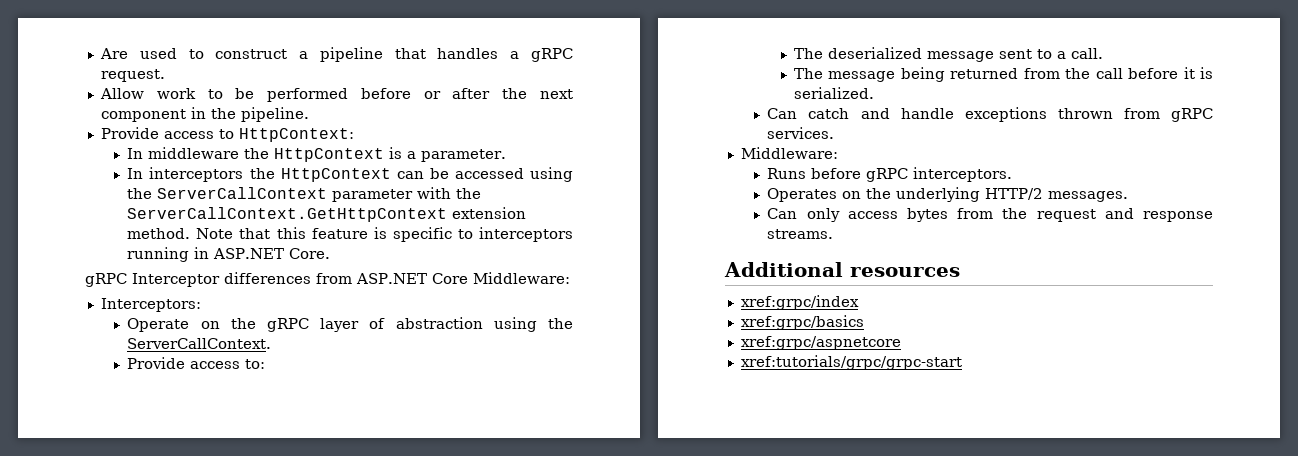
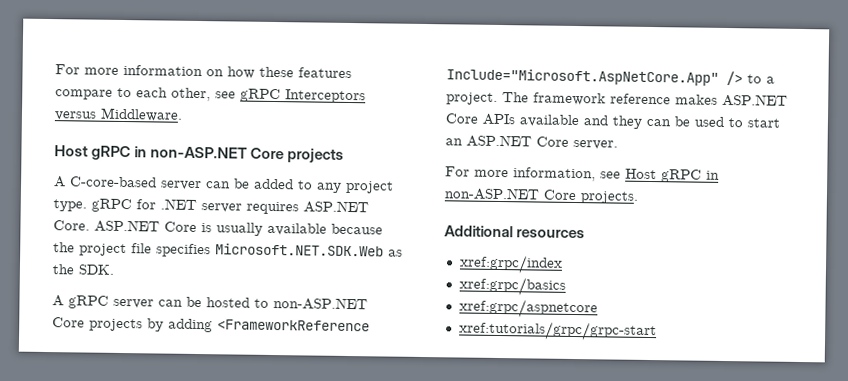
[99,47,574,62] [100,69,165,82] [99,88,574,102] [100,107,309,122] [100,127,354,142] [127,147,507,162] [127,167,573,182] [127,187,482,202] [127,207,527,222] [127,227,573,242] [127,247,331,262] [85,272,570,287] [100,298,201,312] [127,317,573,332] [127,338,272,349] [127,357,266,369] [793,47,1103,62] [793,67,1213,82] [793,87,874,99] [767,107,1213,122] [767,127,835,139] [740,147,838,159] [767,167,1013,182] [767,187,1129,202] [767,208,1213,222] [767,229,834,239] Are used to construct a pipeline that handles a gRPC request. // Allow work to be performed before or after the next component in the pipeline. // Provide access to HttpContext: // In middleware the HttpContext is a parameter. // In interceptors the HttpContext can be accessed using the ServerCallContext parameter with the ServerCallContext.GetHttpContext extension method. Note that this feature is specific to interceptors running in ASP.NET Core. // gRPC Interceptor differences from ASP.NET Core Middleware: // Interceptors: // Operate on the gRPC layer of abstraction using the ServerCallContext. // Provide access to: // The deserialized message sent to a call. // The message being returned from the call before it is serialized. // Can catch and handle exceptions thrown from gRPC services. // Middleware: // Runs before gRPC interceptors. // Operates on the underlying HTTP/2 messages. // Can only access bytes from the request and response streams. -> [55,64,352,79] [55,87,366,104] [54,107,183,122] [54,145,345,163] [54,176,394,194] [53,198,369,215] [53,219,383,236] [53,242,403,258] [52,264,114,275] [52,295,368,311] [52,317,370,333] [446,68,775,86] [446,92,788,107] [445,113,780,129] [445,134,618,150] [445,166,720,183] [444,187,639,204] For more information on how these features compare to each other, see gRPC Interceptors versus Middleware. // Host gRPC in non-ASP.NET Core projects // A C-core-based server can be added to any project type. gRPC for .NET server requires ASP.NET Core. ASP.NET Core is usually available because the project file specifies Microsoft.NET.SDK.Web as the SDK. // A gRPC server can be hosted to non-ASP.NET Core projects by adding <FrameworkReference Include="Microsoft.AspNetCore.App" /> to a project. The framework reference makes ASP.NET Core APIs available and they can be used to start an ASP.NET Core server. // For more information, see Host gRPC in non-ASP.NET Core projects.

